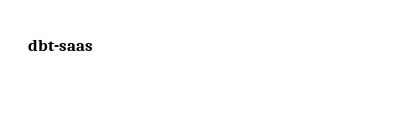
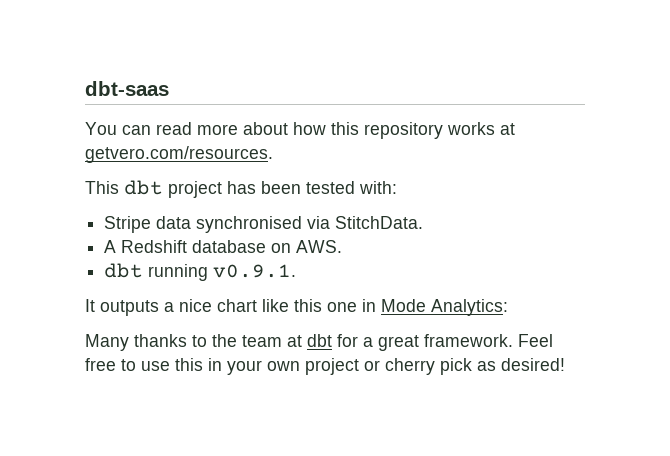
(93, 45) none -> [85,122,515,139] [85,146,273,163] [85,180,397,198] [104,216,424,233] [104,240,343,253] [104,263,297,281] [85,299,508,316] [85,334,553,351] [85,358,565,375] // You can read more about how this repository works at getvero.com/resources. // This dbt project has been tested with: // Stripe data synchronised via StitchData. // A Redshift database on AWS. // dbt running v0.9.1. // It outputs a nice chart like this one in Mode Analytics: // Many thanks to the team at dbt for a great framework. Feel free to use this in your own project or cherry pick as desired!

